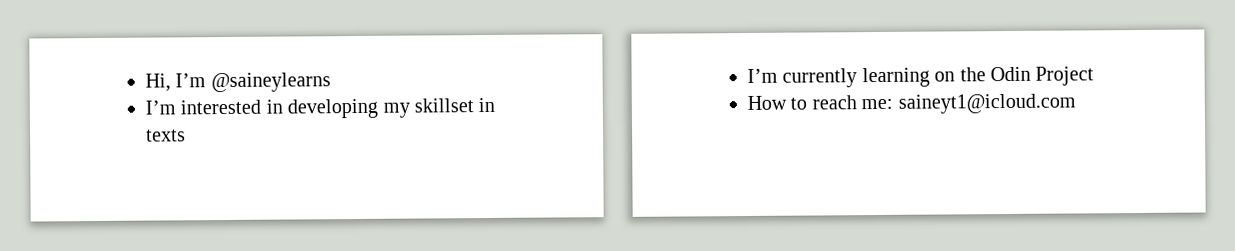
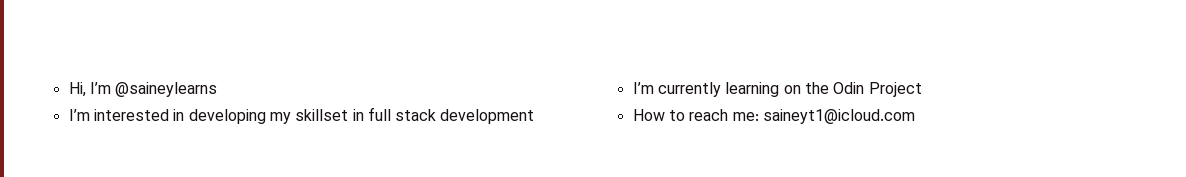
[146,129,186,142] texts -> [367,107,535,124] full stack development

